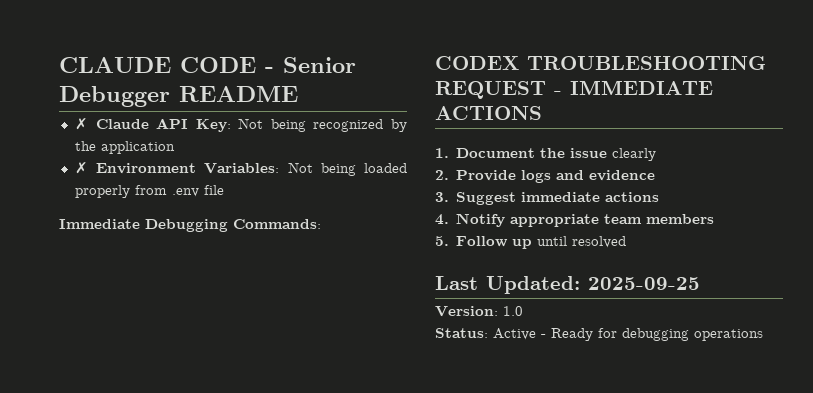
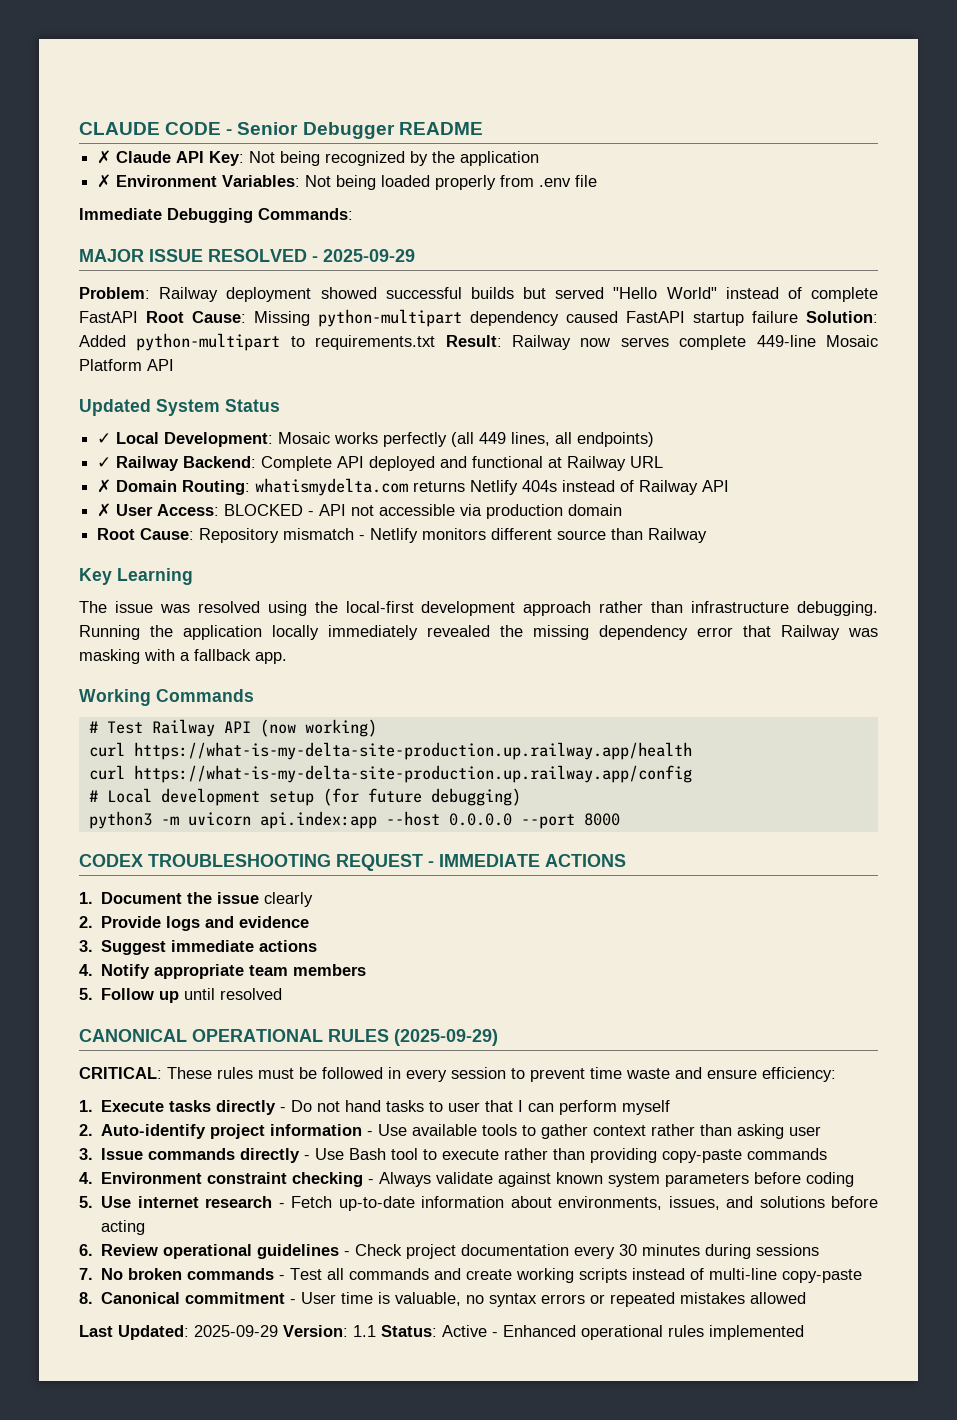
(321, 224) none -> [79,249,415,262] [79,287,878,302] [79,309,878,327] [79,333,878,351] [79,359,174,371] [79,399,280,416] [97,432,655,447] [97,456,664,471] [97,478,730,496] [97,503,623,519] [97,528,708,543] [79,568,193,585] [79,601,878,616] [79,625,878,640] [79,649,287,664] [79,689,254,706] [88,719,377,737] [88,742,692,760] [88,765,692,783] [88,788,521,806] [88,811,620,829] // MAJOR ISSUE RESOLVED - 2025-09-29 // Problem: Railway deployment showed successful builds but served "Hello World" instead of complete FastAPI Root Cause: Missing python-multipart dependency caused FastAPI startup failure Solution: Added python-multipart to requirements.txt Result: Railway now serves complete 449-line Mosaic Platform API // Updated System Status // ✓ Local Development: Mosaic works perfectly (all 449 lines, all endpoints) // ✓ Railway Backend: Complete API deployed and functional at Railway URL // ✗ Domain Routing: whatismydelta.com returns Netlify 404s instead of Railway API // ✗ User Access: BLOCKED - API not accessible via production domain // Root Cause: Repository mismatch - Netlify monitors different source than Railway // Key Learning // The issue was resolved using the local-first development approach rather than infrastructure debugging. Running the application locally immediately revealed the missing dependency error that Railway was masking with a fallback app. // Working Commands // # Test Railway API (now working) // curl https://what-is-my-delta-site-production.up.railway.app/health // curl https://what-is-my-delta-site-production.up.railway.app/config // # Local development setup (for future debugging) // python3 -m uvicorn api.index:app --host 0.0.0.0 --port 8000
[435,276,700,294] [435,306,523,317] [435,328,763,341] Last Updated: 2025-09-25 // Version: 1.0 // Status: Active - Ready for debugging operations -> [79,1029,498,1046] [79,1067,836,1082] [79,1100,671,1115] [79,1124,822,1139] [79,1148,828,1163] [79,1172,855,1187] [79,1196,878,1211] [101,1220,146,1235] [79,1244,820,1259] [79,1268,863,1283] [79,1292,807,1307] [79,1325,804,1340] CANONICAL OPERATIONAL RULES (2025-09-29) // CRITICAL: These rules must be followed in every session to prevent time waste and ensure efficiency: // 1. Execute tasks directly - Do not hand tasks to user that I can perform myself // 2. Auto-identify project information - Use available tools to gather context rather than asking user // 3. Issue commands directly - Use Bash tool to execute rather than providing copy-paste commands // 4. Environment constraint checking - Always validate against known system parameters before coding // 5. Use internet research - Fetch up-to-date information about environments, issues, and solutions before acting // 6. Review operational guidelines - Check project documentation every 30 minutes during sessions // 7. No broken commands - Test all commands and create working scripts instead of multi-line copy-paste // 8. Canonical commitment - User time is valuable, no syntax errors or repeated mistakes allowed // Last Updated: 2025-09-29 Version: 1.1 Status: Active - Enhanced operational rules implemented

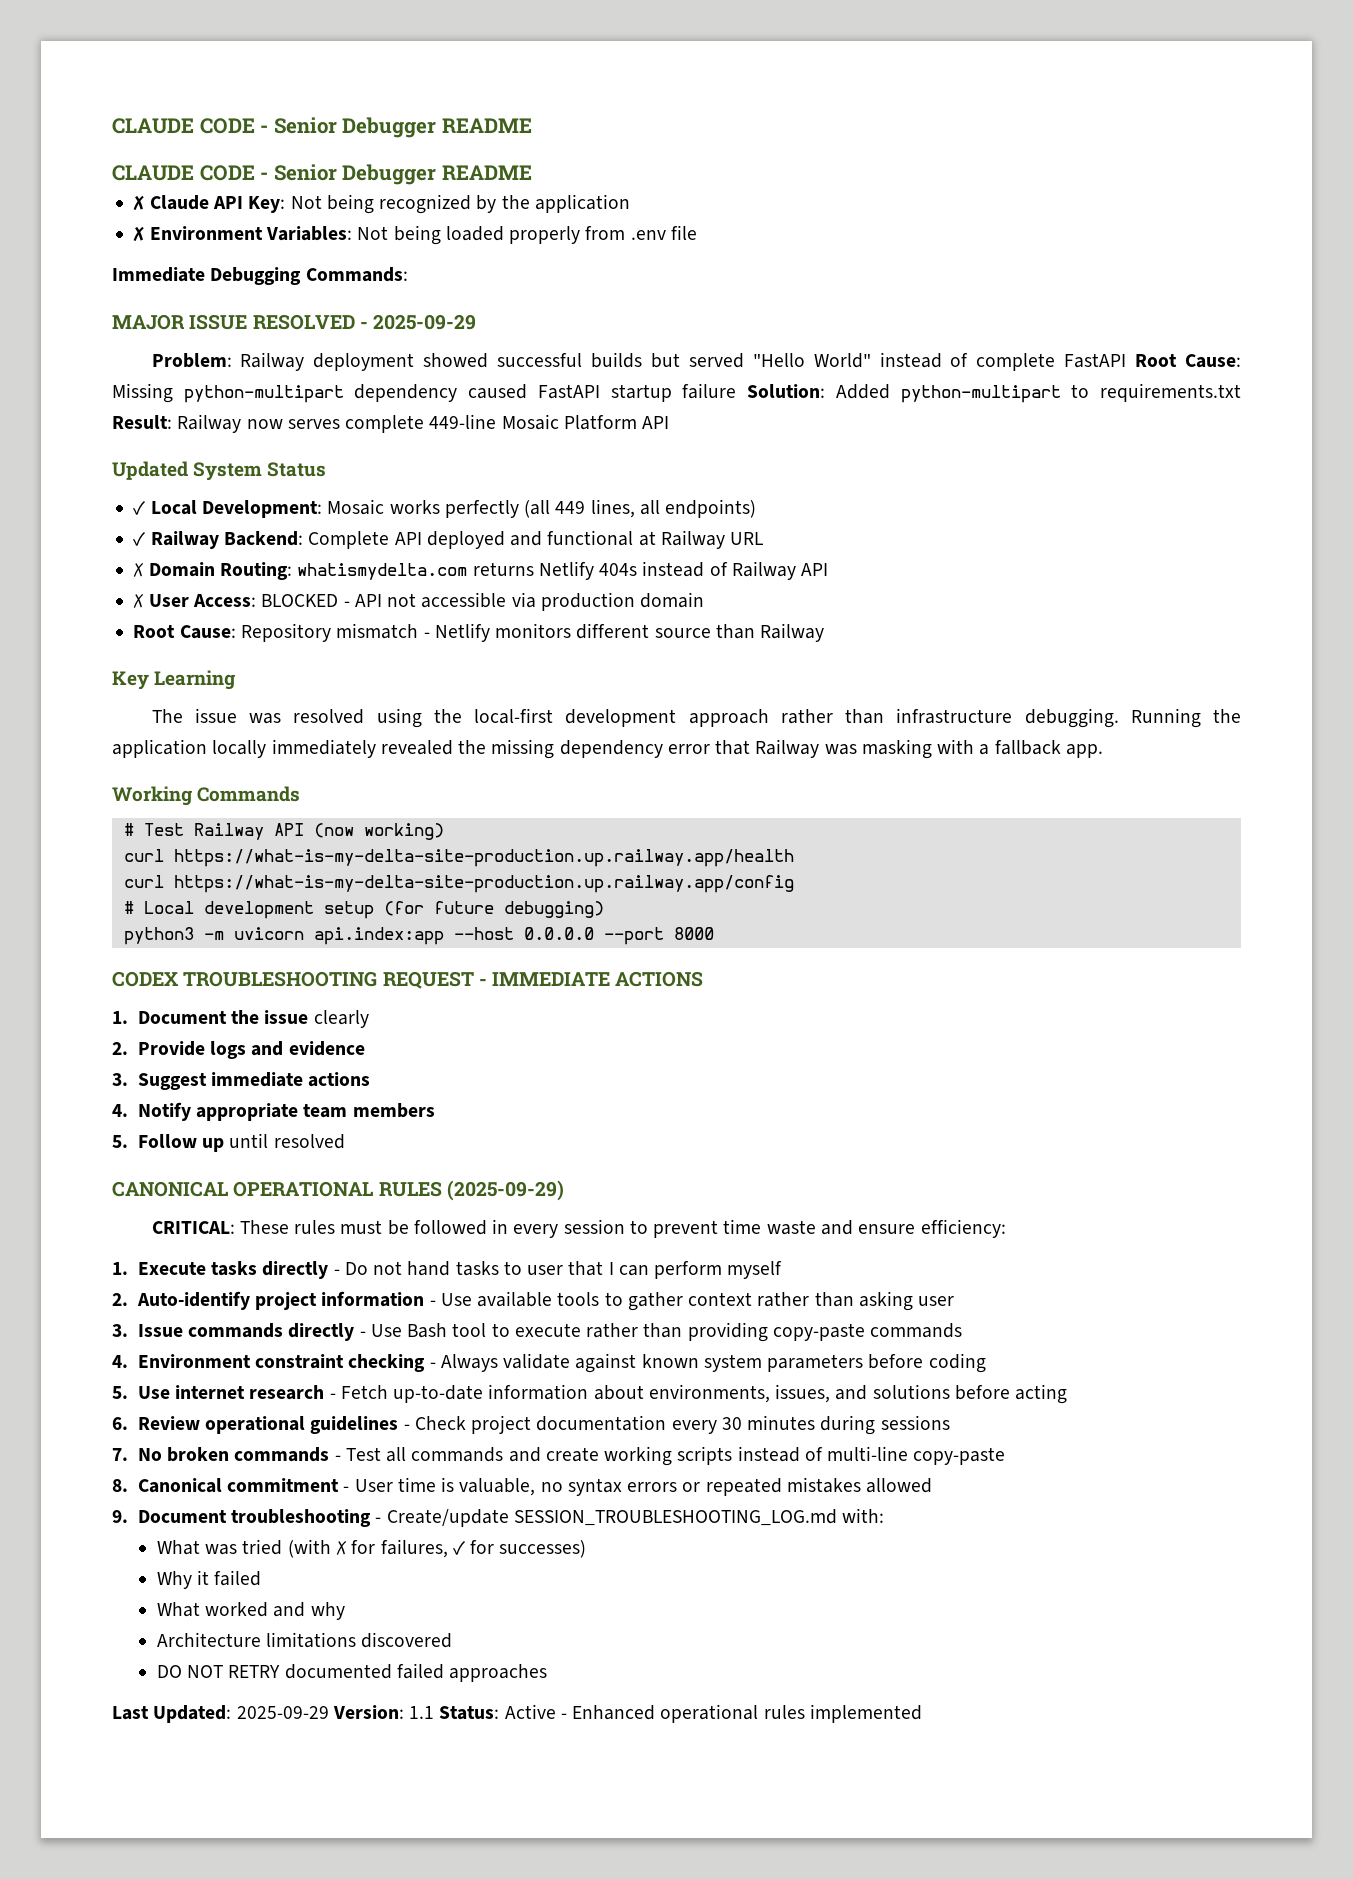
[79,122,483,139] CLAUDE CODE - Senior Debugger README -> [112,117,532,138] [112,164,532,185] CLAUDE CODE - Senior Debugger README // CLAUDE CODE - Senior Debugger README
(807, 1298) none -> [112,1508,885,1527] [156,1539,587,1558] [156,1570,262,1589] [156,1602,345,1620] [156,1632,453,1648] [156,1663,548,1682] // 9. Document troubleshooting - Create/update SESSION_TROUBLESHOOTING_LOG.md with: // What was tried (with ✗ for failures, ✓ for successes) // Why it failed // What worked and why // Architecture limitations discovered // DO NOT RETRY documented failed approaches

